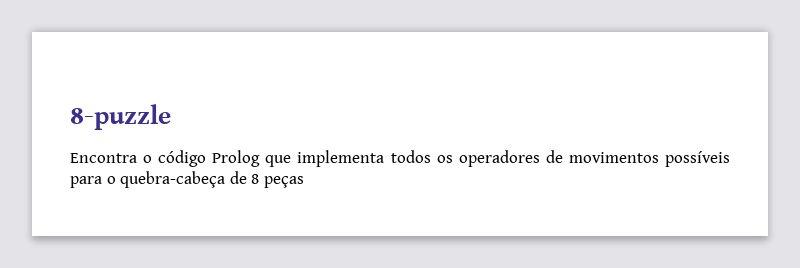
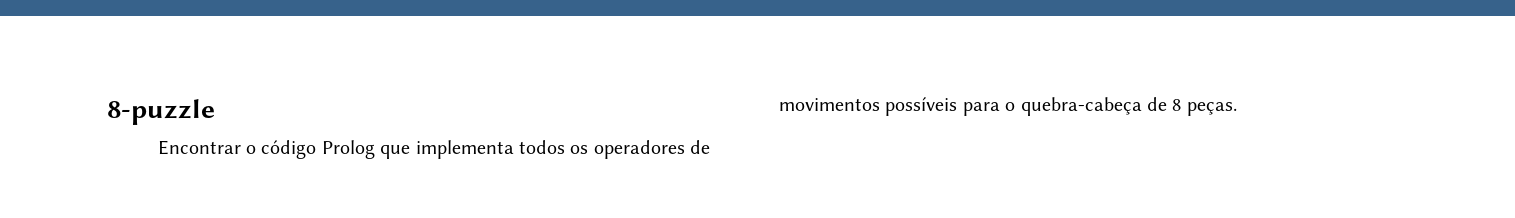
[70,153,137,163] Encontra -> [157,140,241,155] Encontrar
[263,176,304,188] peças -> [1186,102,1237,116] peças.

